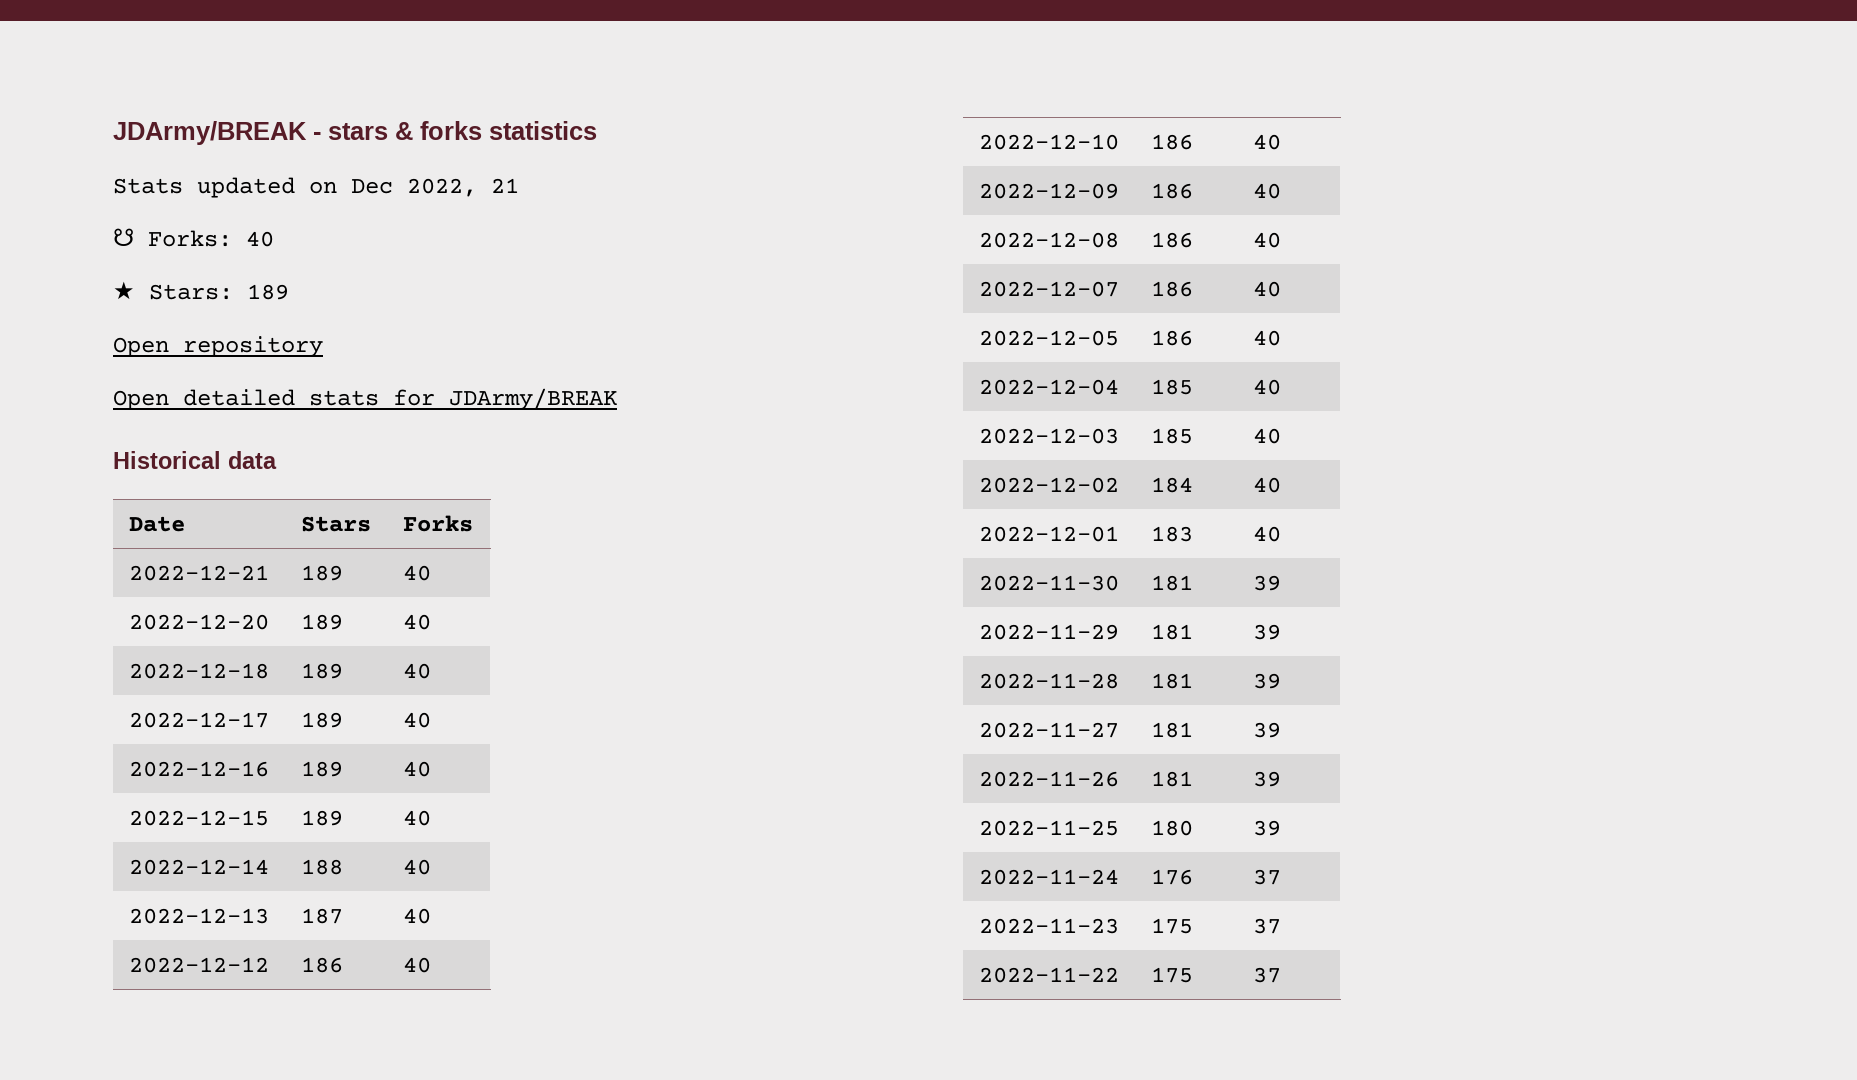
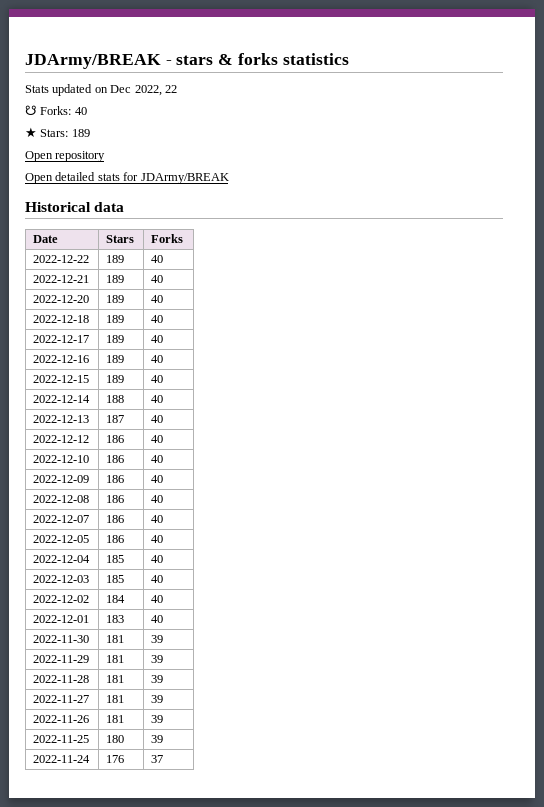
[491,178,519,193] 21 -> [164,85,177,93] 22
(473, 523) none -> [33,255,90,263] [106,255,125,263] [151,255,164,263] // 2022-12-22 | 189 | 40
[978,918,1119,934] [1150,918,1193,934] [1252,918,1281,934] [978,967,1119,983] [1150,967,1193,983] [1252,967,1281,983] // 2022-11-23 | 175 | 37 // 2022-11-22 | 175 | 37 -> (164, 759) none

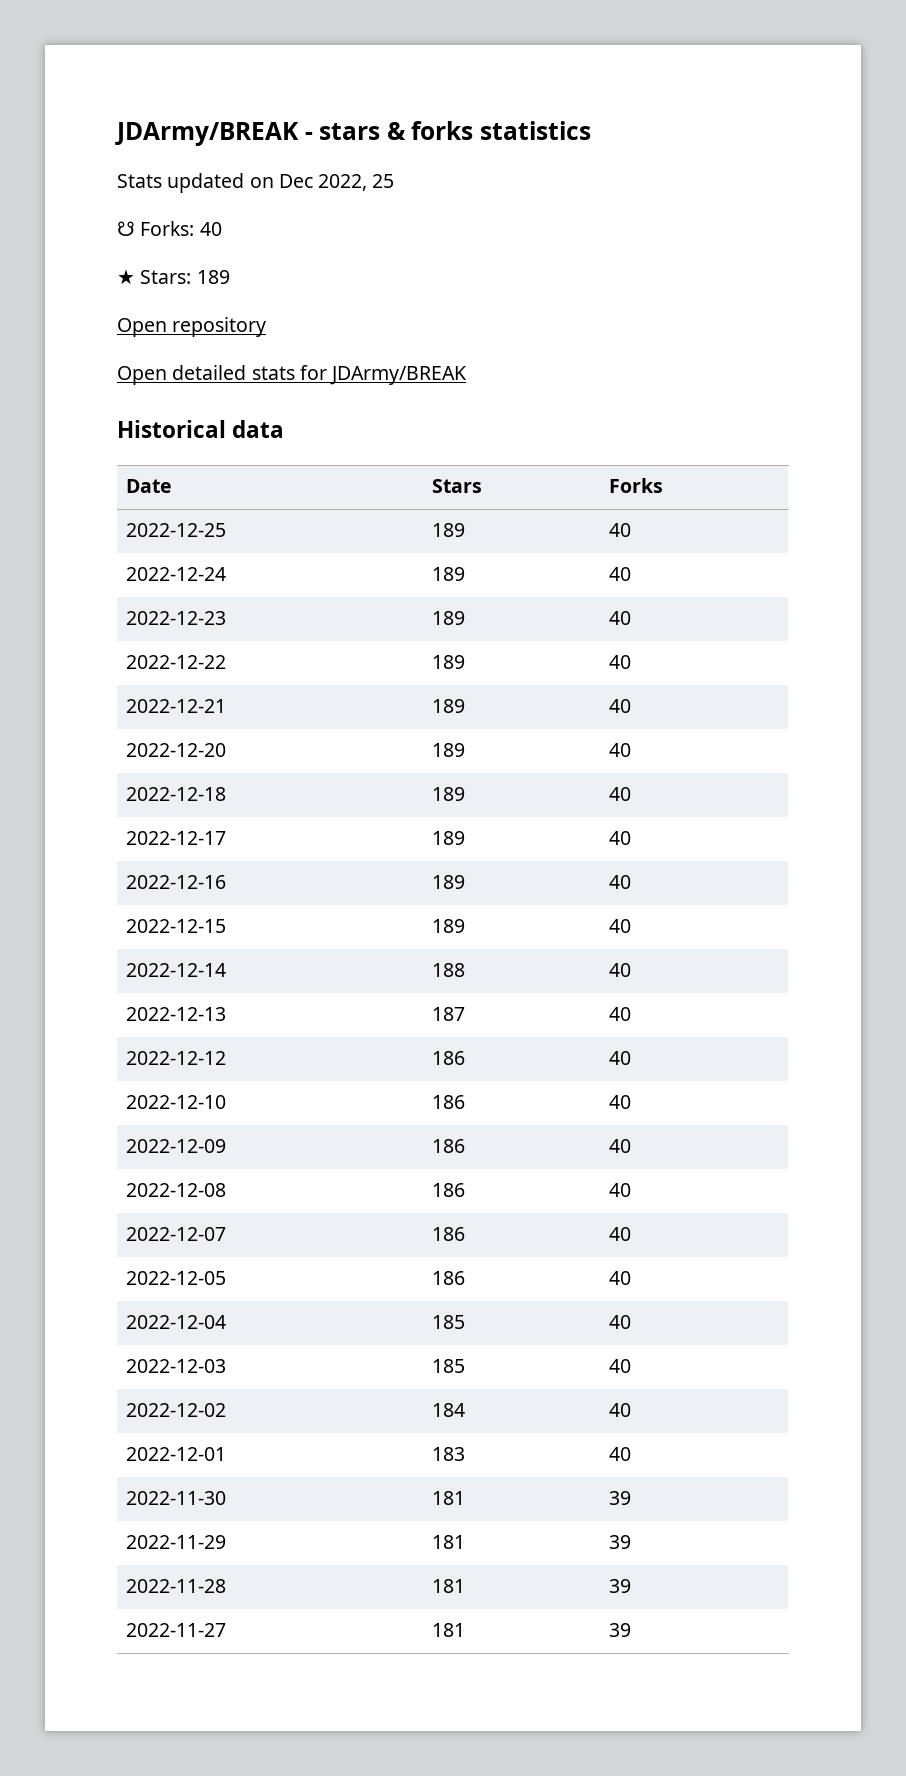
[164,85,177,93] 22 -> [372,174,395,188] 25
(184, 238) none -> [125,523,226,537] [431,523,465,537] [608,523,631,537] [125,567,226,581] [431,567,465,581] [608,567,631,581] [125,611,226,625] [431,611,465,625] [608,611,631,625] // 2022-12-25 | 189 | 40 // 2022-12-24 | 189 | 40 // 2022-12-23 | 189 | 40
[33,715,90,723] [106,715,125,723] [151,715,164,723] [33,735,90,743] [106,735,125,743] [151,735,164,743] [33,755,91,763] [106,755,125,763] [151,755,164,763] // 2022-11-26 | 181 | 39 // 2022-11-25 | 180 | 39 // 2022-11-24 | 176 | 37 -> (631, 1630) none

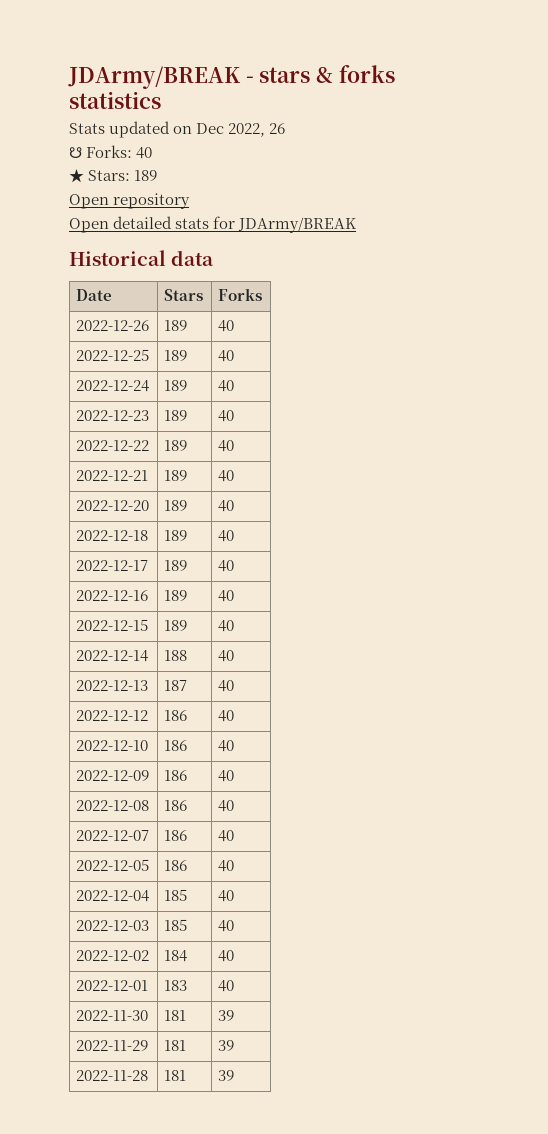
[372,174,395,188] 25 -> [269,123,286,134] 26
(663, 485) none -> [76,320,150,331] [164,320,188,331] [218,320,235,332] // 2022-12-26 | 189 | 40
[125,1623,226,1637] [431,1623,465,1637] [608,1623,631,1637] // 2022-11-27 | 181 | 39 -> (235, 1075) none

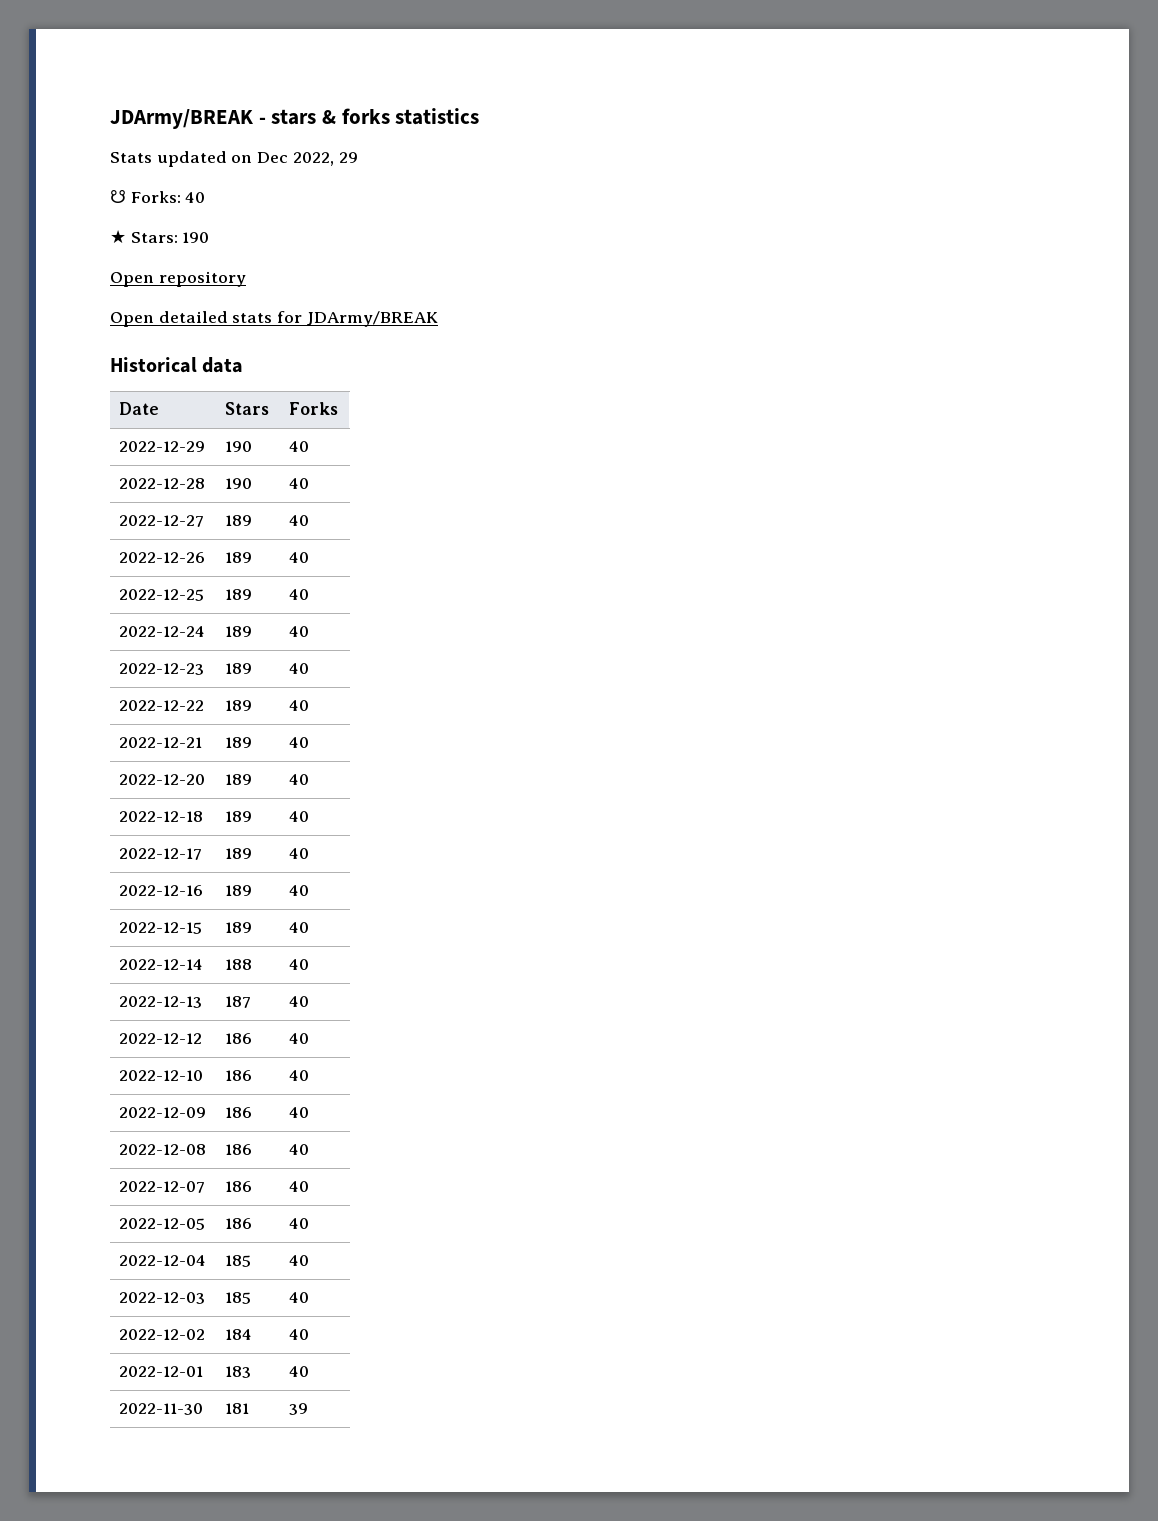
[269,123,286,134] 26 -> [338,152,358,163] 29
[134,170,158,181] 189 -> [182,232,210,243] 190
(263, 294) none -> [119,441,206,452] [225,441,253,452] [289,441,310,452] [119,478,206,489] [225,478,253,489] [289,478,310,489] [119,515,205,527] [225,515,253,526] [289,515,310,526] // 2022-12-29 | 190 | 40 // 2022-12-28 | 190 | 40 // 2022-12-27 | 189 | 40
[76,1040,149,1051] [164,1040,187,1051] [218,1040,235,1051] [76,1070,149,1081] [164,1070,187,1081] [218,1070,235,1081] // 2022-11-29 | 181 | 39 // 2022-11-28 | 181 | 39 -> (309, 1409) none

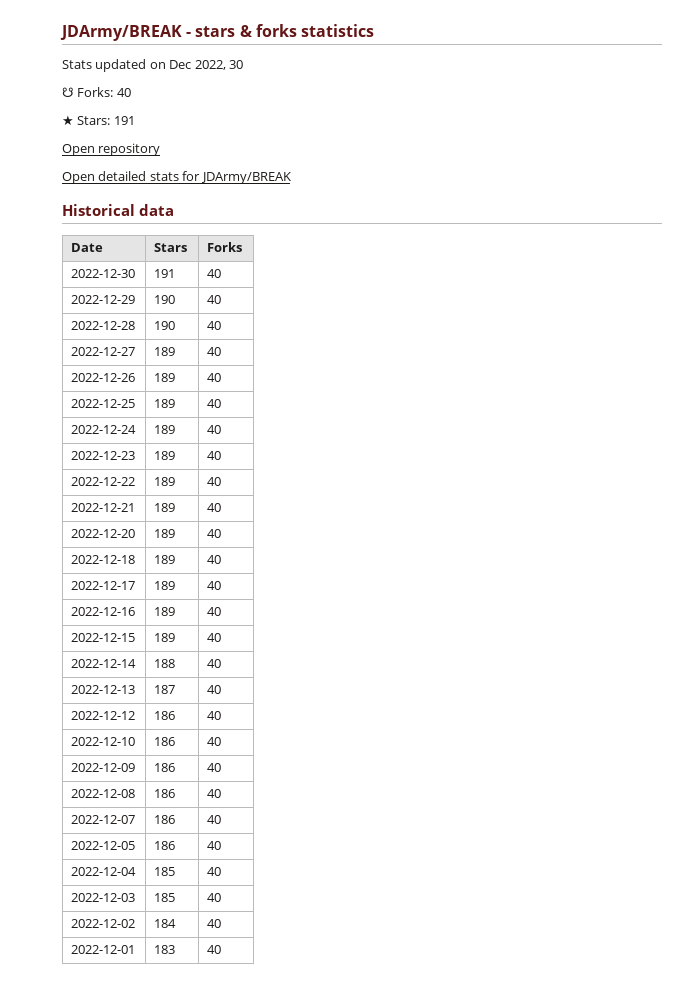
[338,152,358,163] 29 -> [228,60,243,69] 30
[182,232,210,243] 190 -> [113,116,135,125] 191
(339, 408) none -> [71,269,136,278] [154,269,176,278] [207,269,222,278] // 2022-12-30 | 191 | 40
[119,1403,204,1415] [225,1403,250,1414] [289,1403,309,1415] // 2022-11-30 | 181 | 39 -> (222, 949) none

